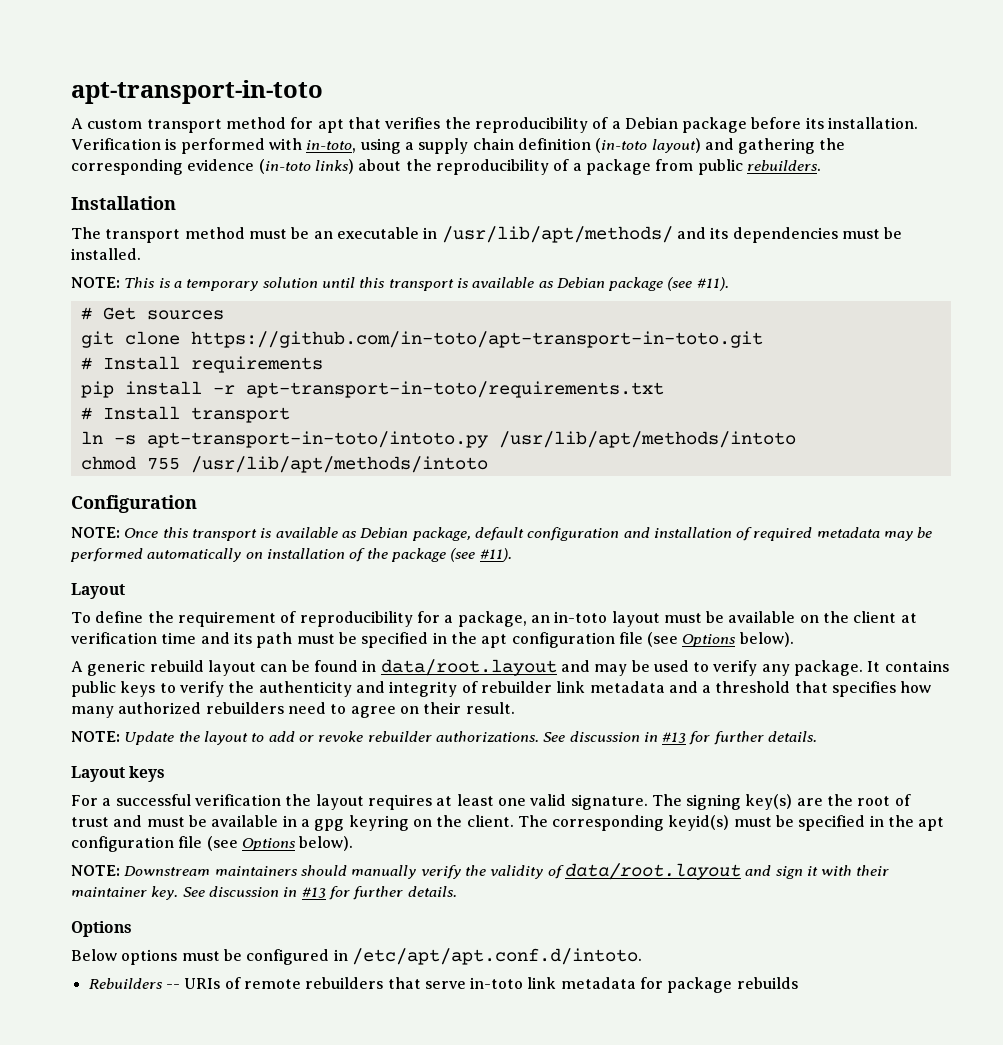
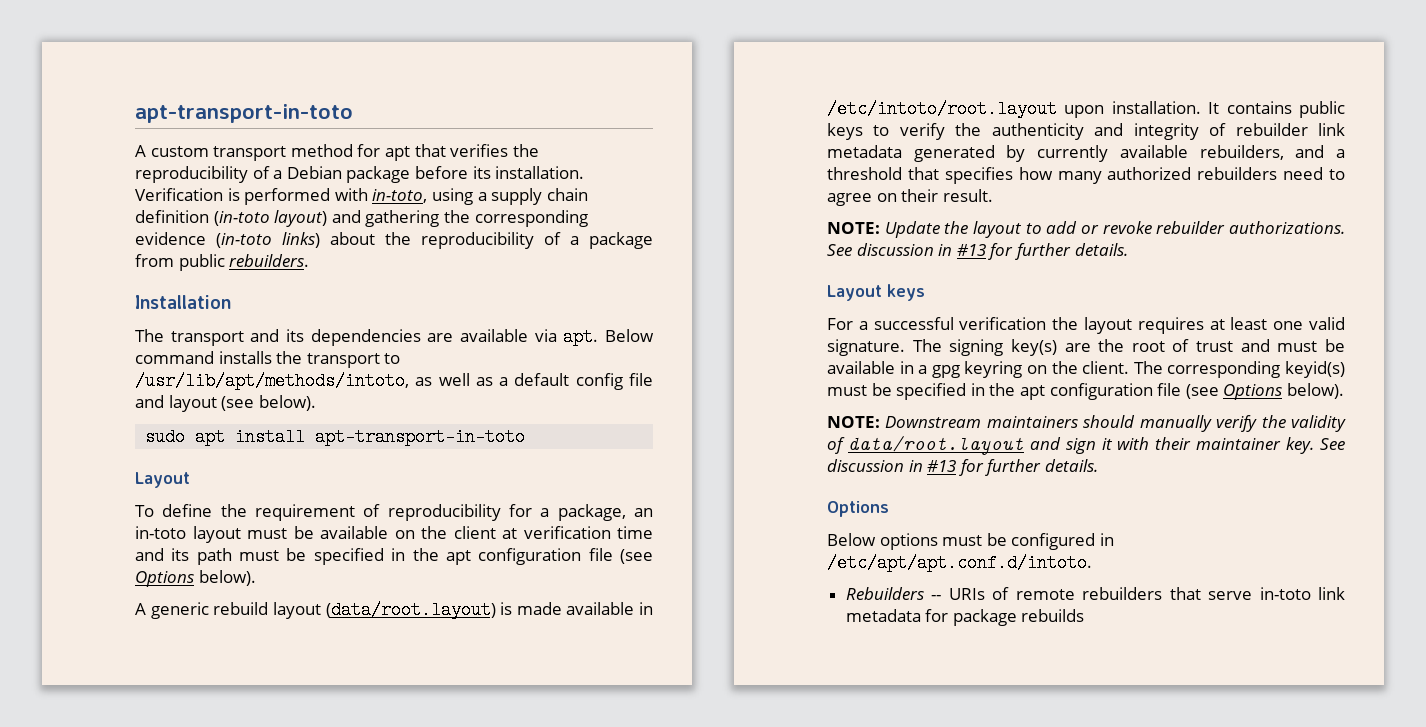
[184,226,903,243] [71,248,141,260] [71,277,729,291] [80,307,224,320] [80,331,763,348] [80,356,323,373] [80,381,664,398] [80,406,290,423] [80,431,796,448] [80,456,488,473] [71,495,197,513] [71,527,933,541] [70,548,512,562] method must be an executable in /usr/lib/apt/methods/ and its dependencies must be installed. // NOTE: This is a temporary solution until this transport is available as Debian package (see #11). // # Get sources // git clone https://github.com/in-toto/apt-transport-in-toto.git // # Install requirements // pip install -r apt-transport-in-toto/requirements.txt // # Install transport // ln -s apt-transport-in-toto/intoto.py /usr/lib/apt/methods/intoto // chmod 755 /usr/lib/apt/methods/intoto // Configuration // NOTE: Once this transport is available as Debian package, default configuration and installation of required metadata may be performed automatically on installation of the package (see #11). -> [250,328,654,346] [135,351,401,368] [135,372,653,390] [135,395,316,412] [145,428,526,446] and its dependencies are available via apt. Below command installs the transport to /usr/lib/apt/methods/intoto, as well as a default config file and layout (see below). // sudo apt install apt-transport-in-toto
[260,659,864,676] can be found in data/root.layout and may be used to verify any package. -> [325,601,653,619] [827,100,1201,118] (data/root.layout) is made available in /etc/intoto/root.layout upon installation.
(665, 687) none -> [913,145,1284,162] generated by currently available rebuilders,

